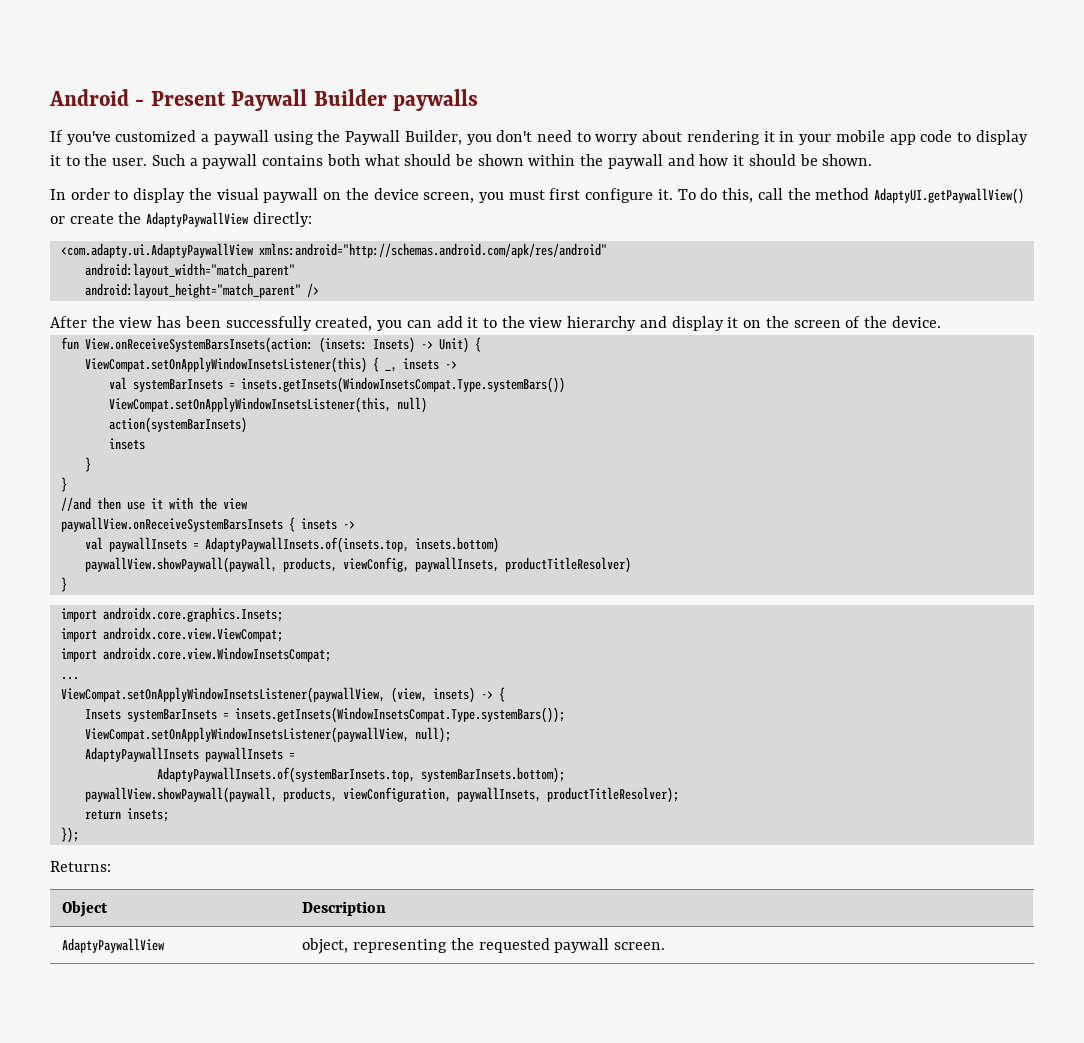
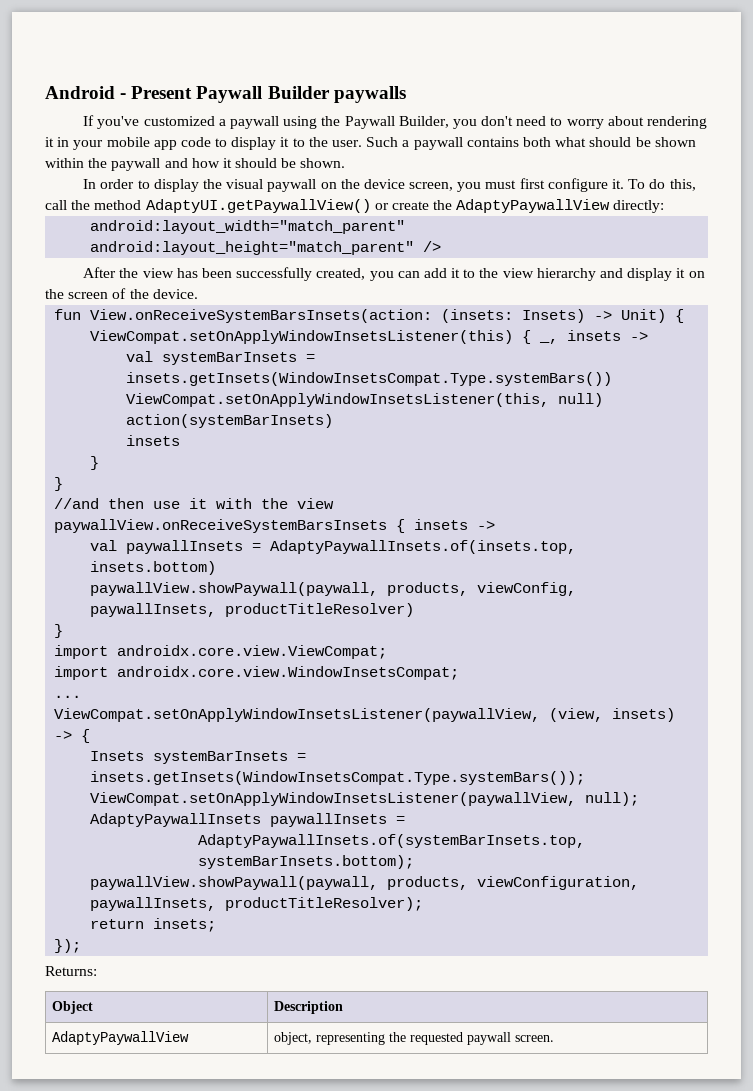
[60,243,607,258] // <com.adapty.ui.AdaptyPaywallView xmlns:android="http://schemas.android.com/apk/res/android" -> (665, 206) none
[60,607,283,622] // import androidx.core.graphics.Insets; -> (64, 631) none

